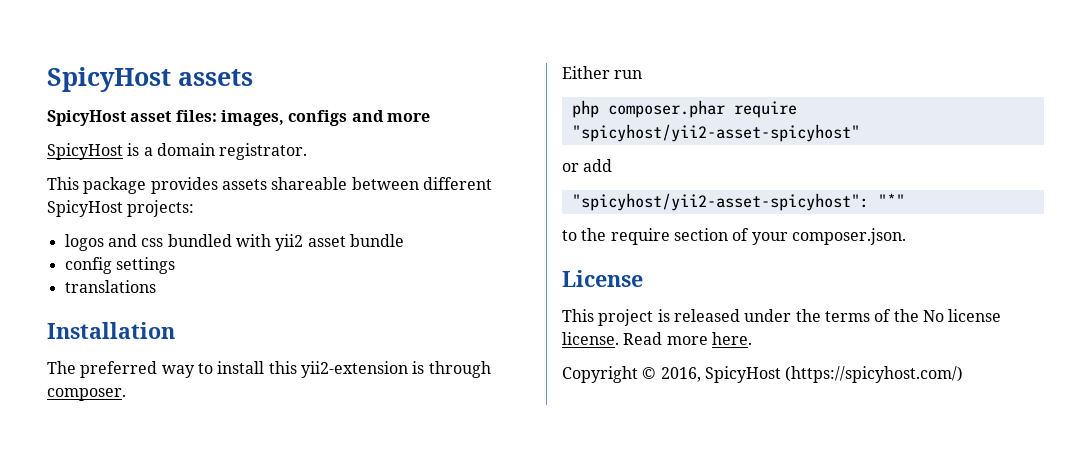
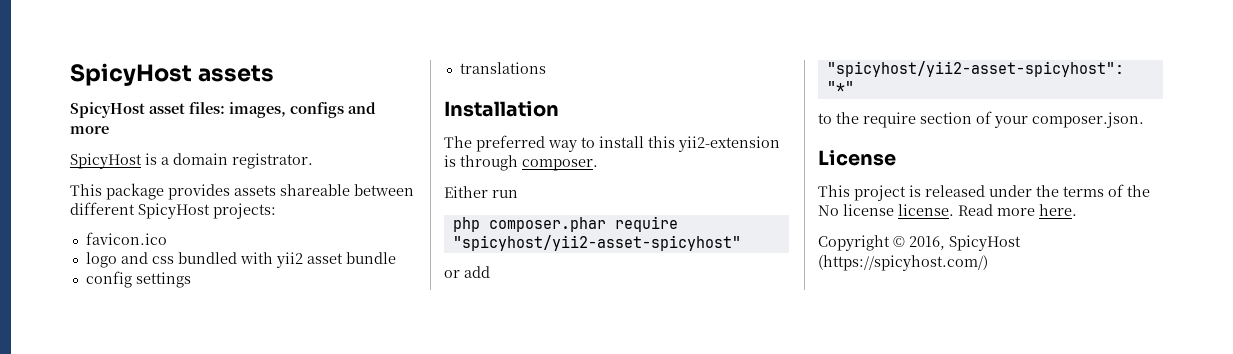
[64,234,104,251] logos -> [85,232,167,245] [85,252,117,268] favicon.ico // logo

